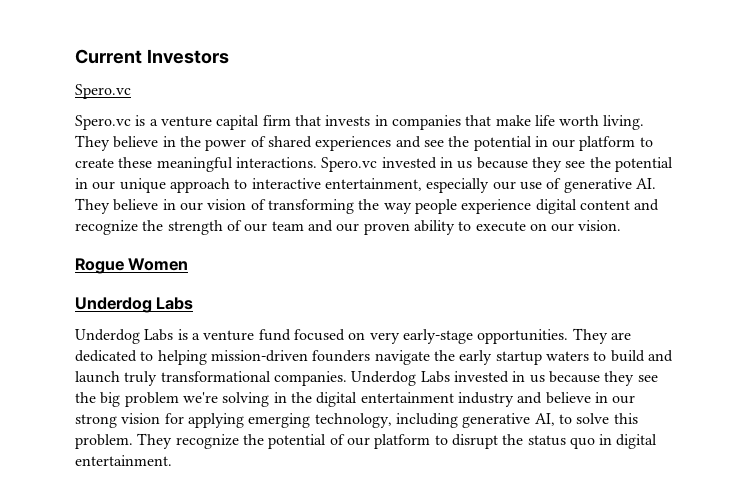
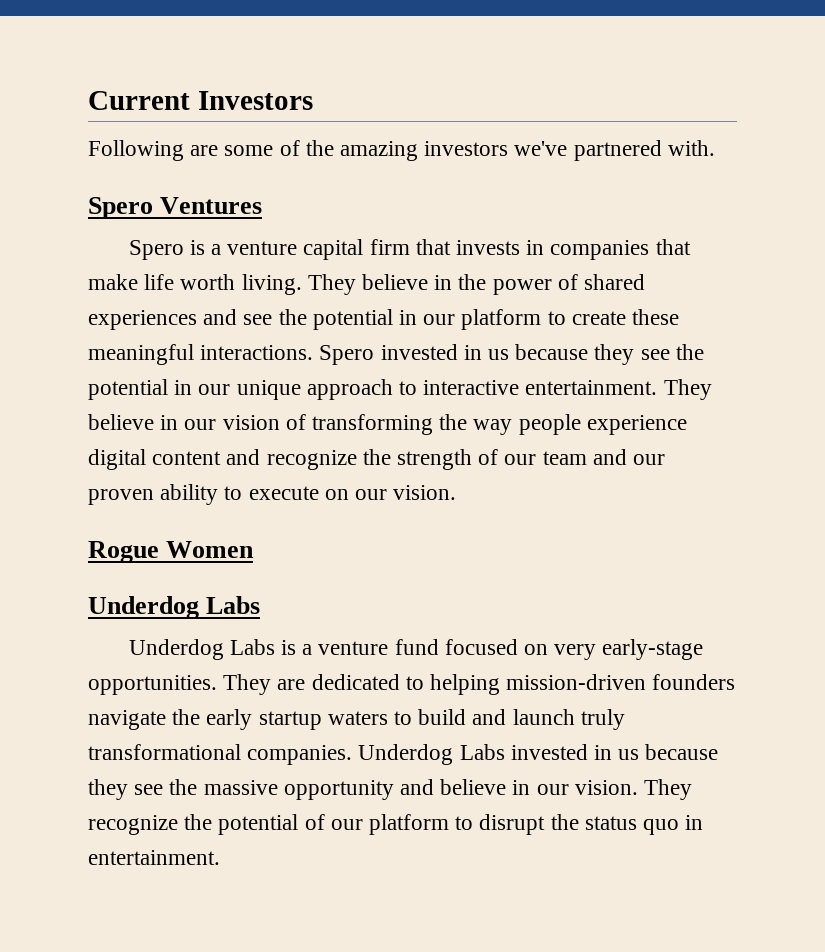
[75,84,131,99] [75,115,131,130] Spero.vc // Spero.vc -> [88,140,715,161] [88,197,263,219] [128,240,184,260] Following are some of the amazing investors we've partnered with. // Spero Ventures // Spero
[321,157,378,172] Spero.vc -> [319,345,375,365] Spero
[324,178,656,193] entertainment, especially our use of generative AI. -> [525,380,658,395] entertainment.
[100,392,636,407] [75,413,638,428] [75,434,133,449] big problem we're solving in the digital entertainment industry and believe in our strong vision for applying emerging technology, including generative AI, to solve this problem. -> [203,779,638,800] massive opportunity and believe in our vision.
[616,434,658,449] digital -> (704, 822) none

